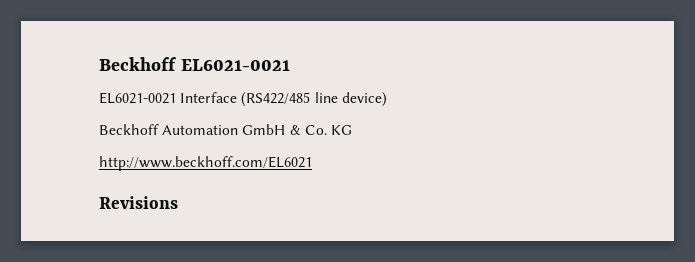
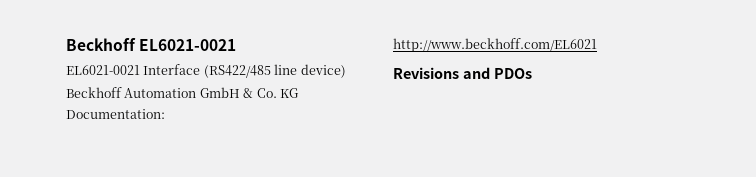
(352, 130) none -> [66,109,165,119] Documentation:
(178, 202) none -> [462,67,532,79] and PDOs

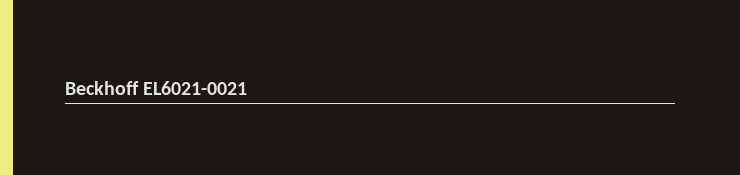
[66,64,346,78] [66,87,299,98] [66,109,165,119] [393,38,597,52] [393,67,532,79] // EL6021-0021 Interface (RS422/485 line device) // Beckhoff Automation GmbH & Co. KG // Documentation: http://www.beckhoff.com/EL6021 // Revisions and PDOs -> (248, 88) none

